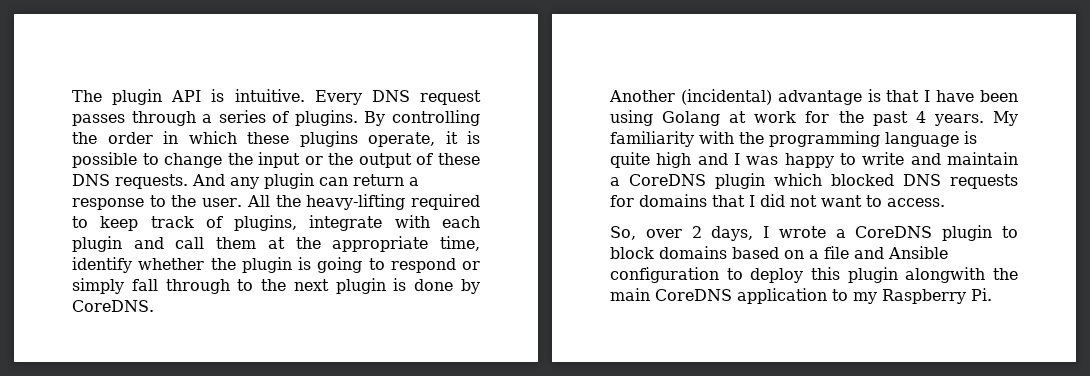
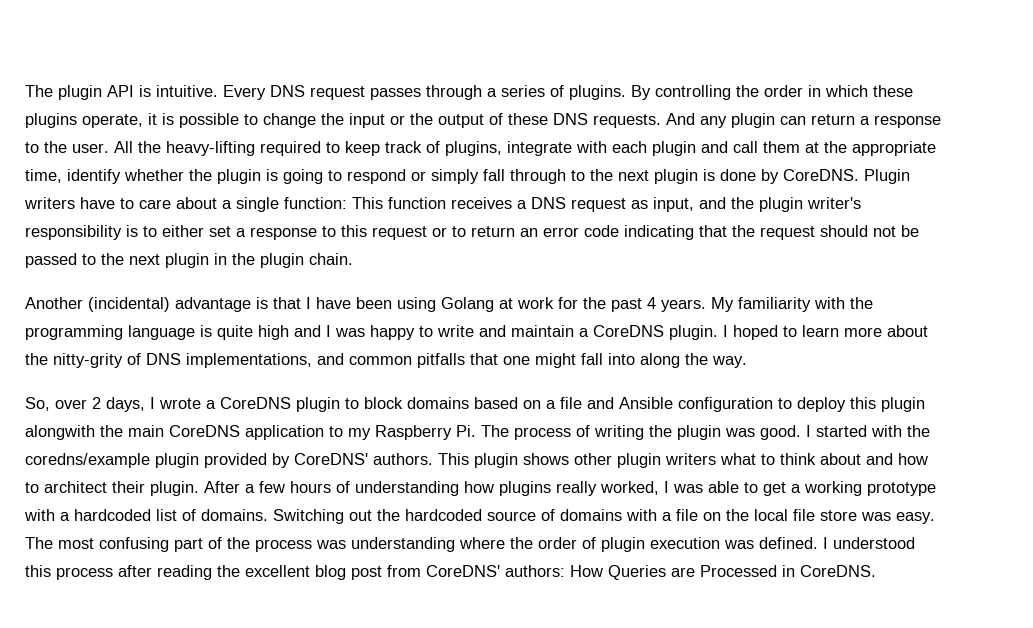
(154, 306) none -> [864,169,910,184] [24,197,861,212] [25,225,919,240] [25,253,353,268] Plugin writers have to care about a single function: This function receives a DNS request as input, and the plugin writer's responsibility is to either set a response to this request or to return an error code indicating that the request should not be passed to the next plugin in the plugin chain.
[715,173,1018,189] [610,194,945,207] plugin which blocked DNS requests for domains that I did not want to access. -> [669,325,928,340] [25,353,747,368] plugin. I hoped to learn more about the nitty-grity of DNS implementations, and common pitfalls that one might fall into along the way.
(992, 294) none -> [481,425,930,440] [25,453,928,468] [25,481,936,496] [24,509,935,524] [25,537,915,552] [25,565,876,580] The process of writing the plugin was good. I started with the coredns/example plugin provided by CoreDNS' authors. This plugin shows other plugin writers what to think about and how to architect their plugin. After a few hours of understanding how plugins really worked, I was able to get a working prototype with a hardcoded list of domains. Switching out the hardcoded source of domains with a file on the local file store was easy. The most confusing part of the process was understanding where the order of plugin execution was defined. I understood this process after reading the excellent blog post from CoreDNS' authors: How Queries are Processed in CoreDNS.

